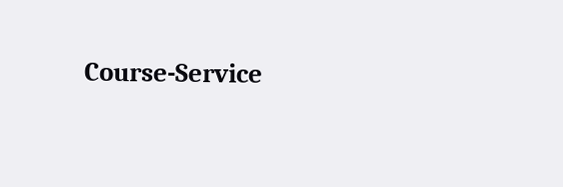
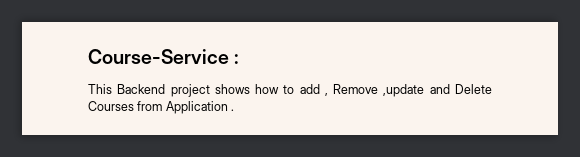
(263, 72) none -> [234,54,240,64] [88,84,492,97] [88,101,235,114] : // This Backend project shows how to add , Remove ,update and Delete Courses from Application .

